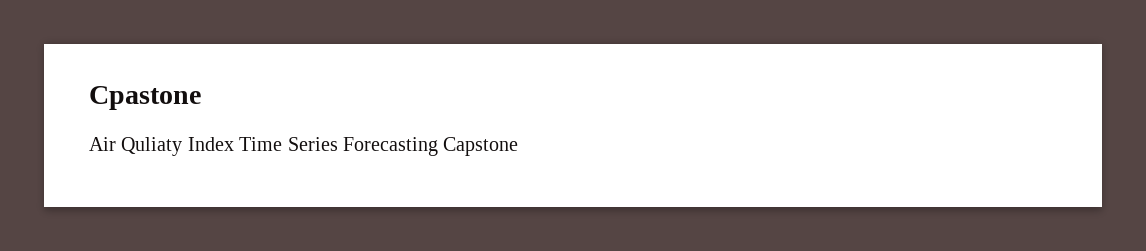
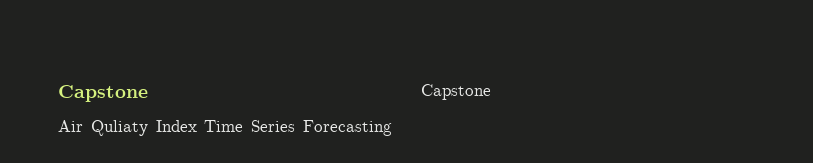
[89,86,201,110] Cpastone -> [58,85,148,102] Capstone

